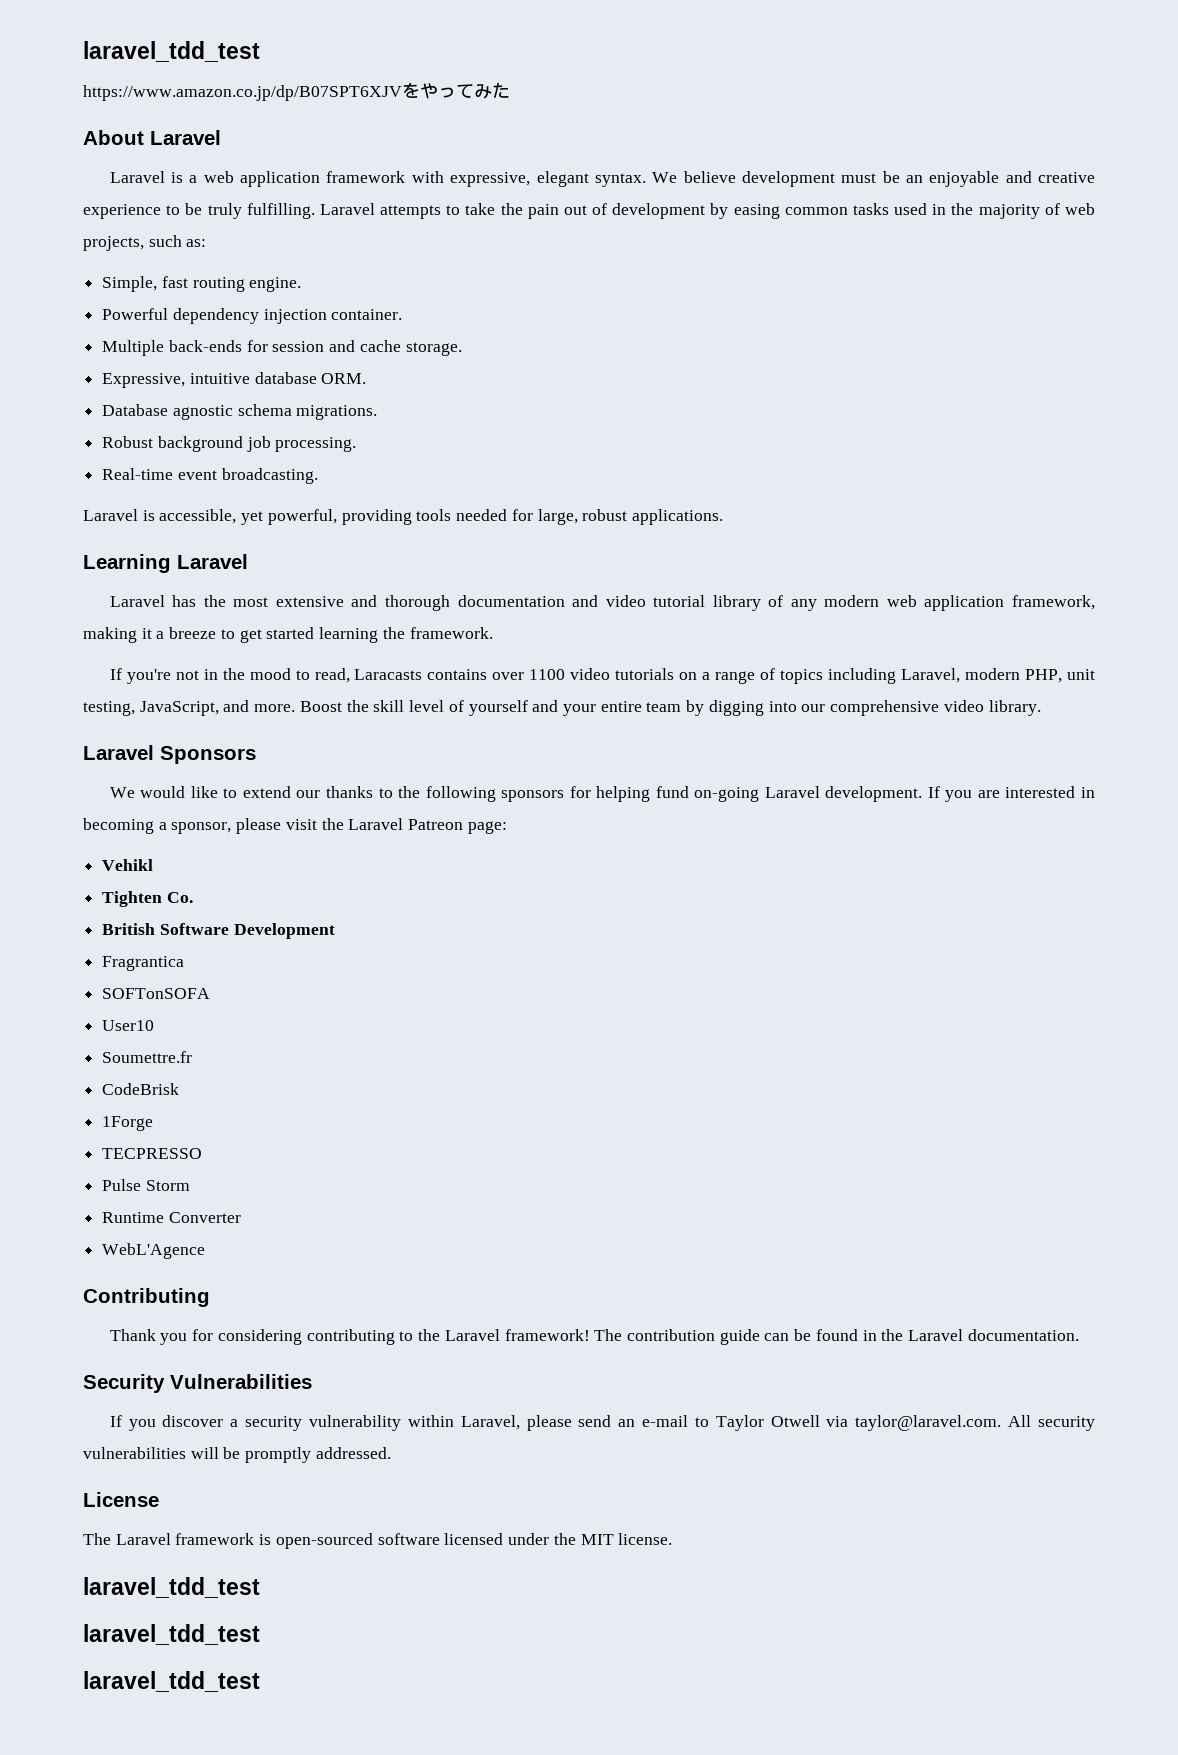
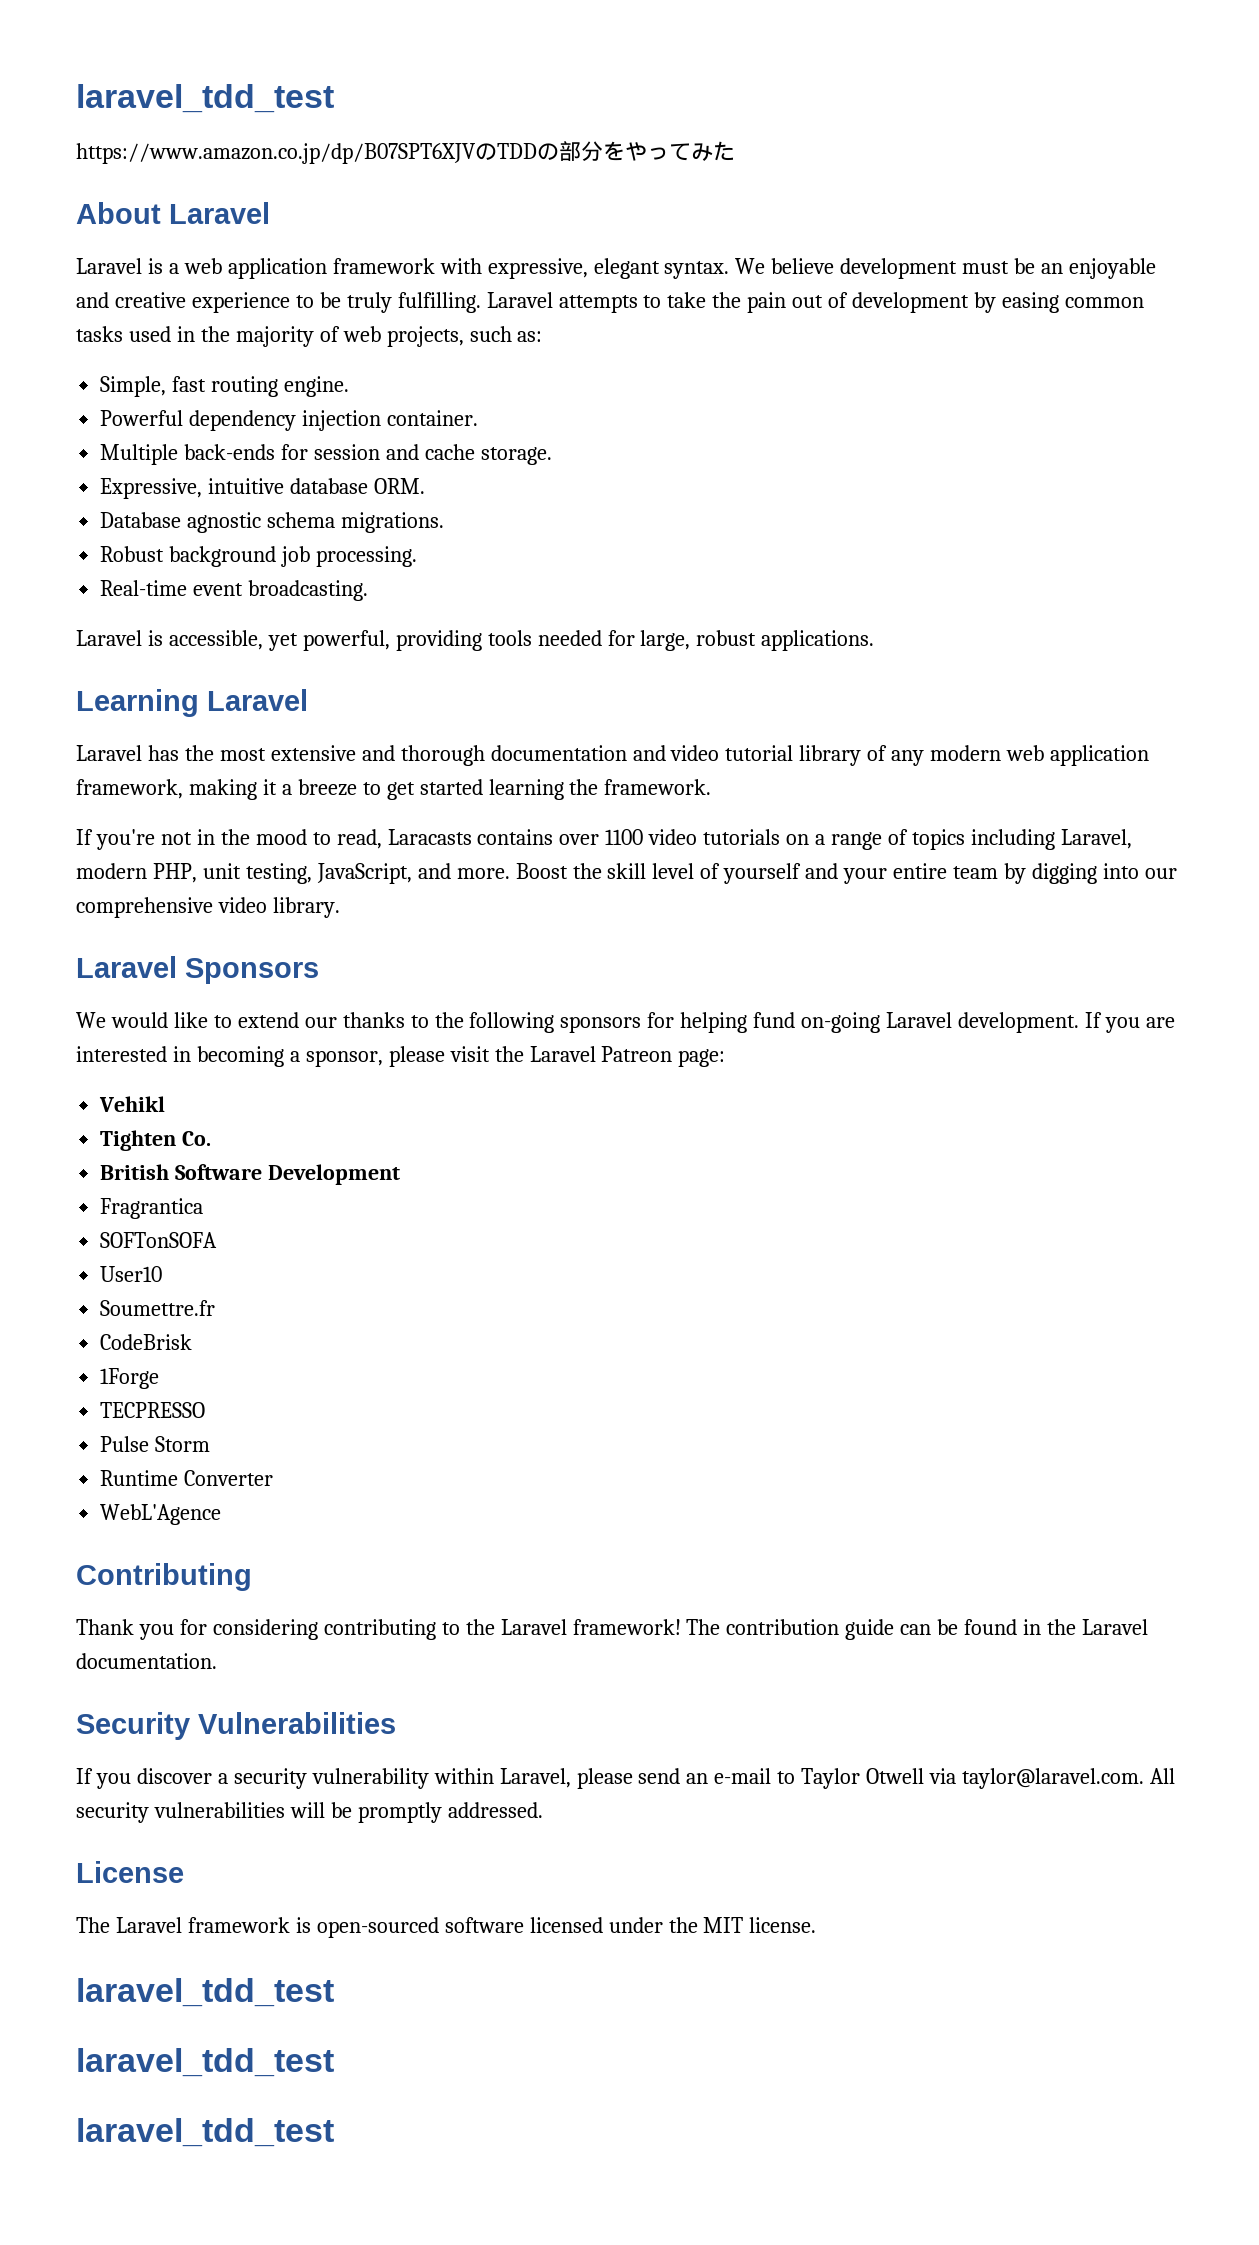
(402, 93) none -> [475,141,603,161] のTDDの部分

